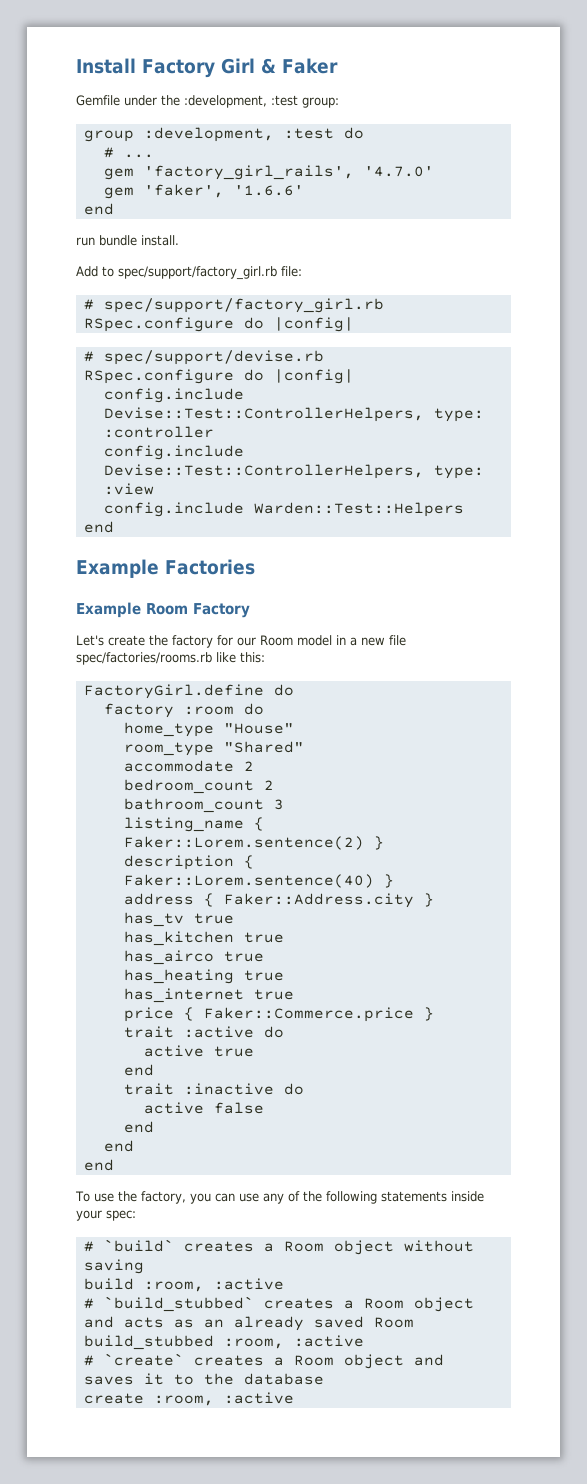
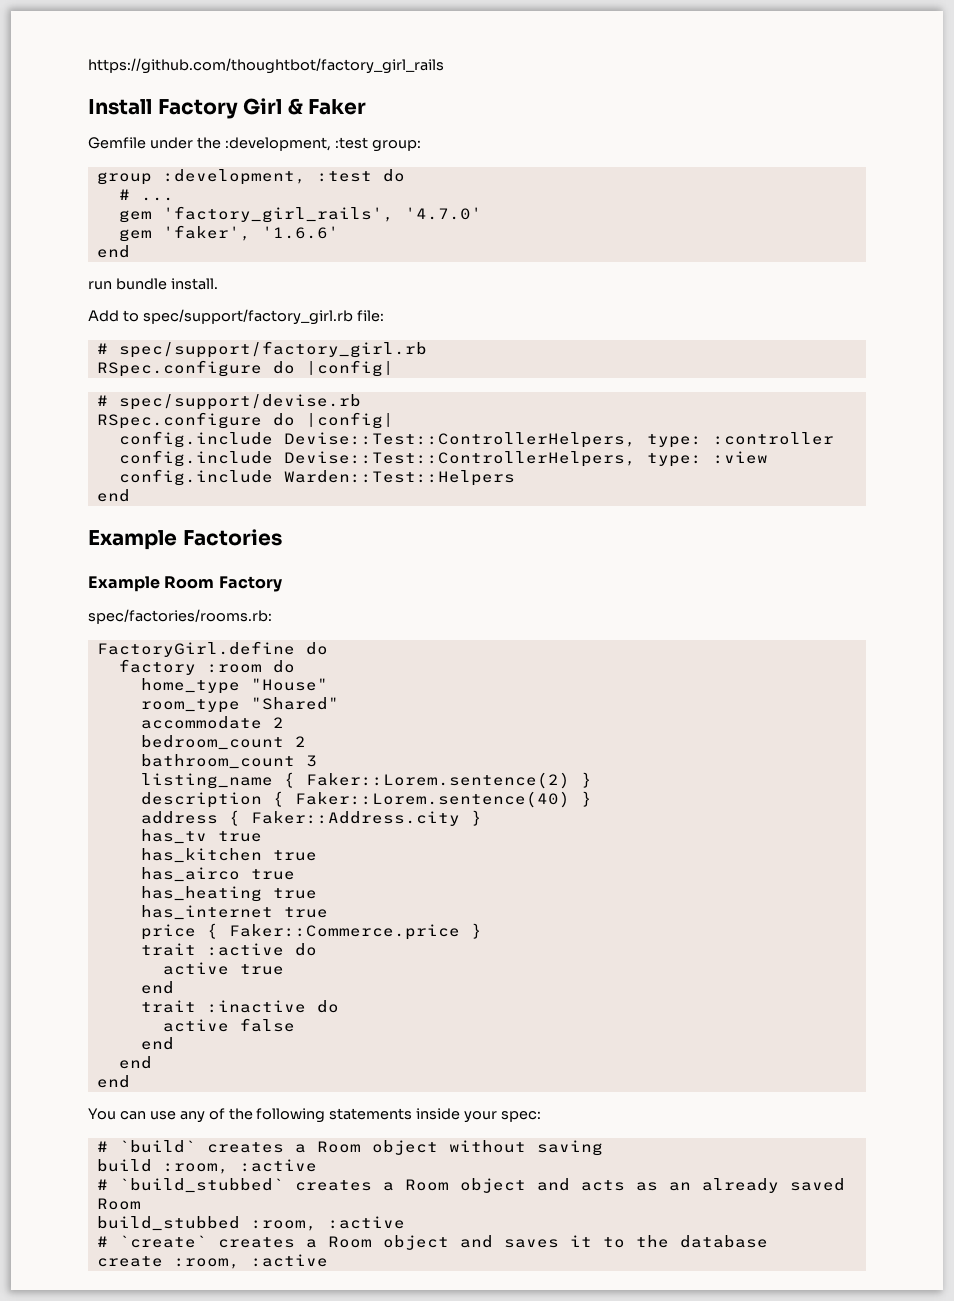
(76, 66) none -> [88,58,444,74] https://github.com/thoughtbot/factory_girl_rails //
[76,635,406,648] [76,652,265,665] Let's create the factory for our Room model in a new file spec/factories/rooms.rb like this: -> [88,609,272,624] spec/factories/rooms.rb:
[75,1191,211,1204] To use the factory, you -> [88,1108,116,1120] You

